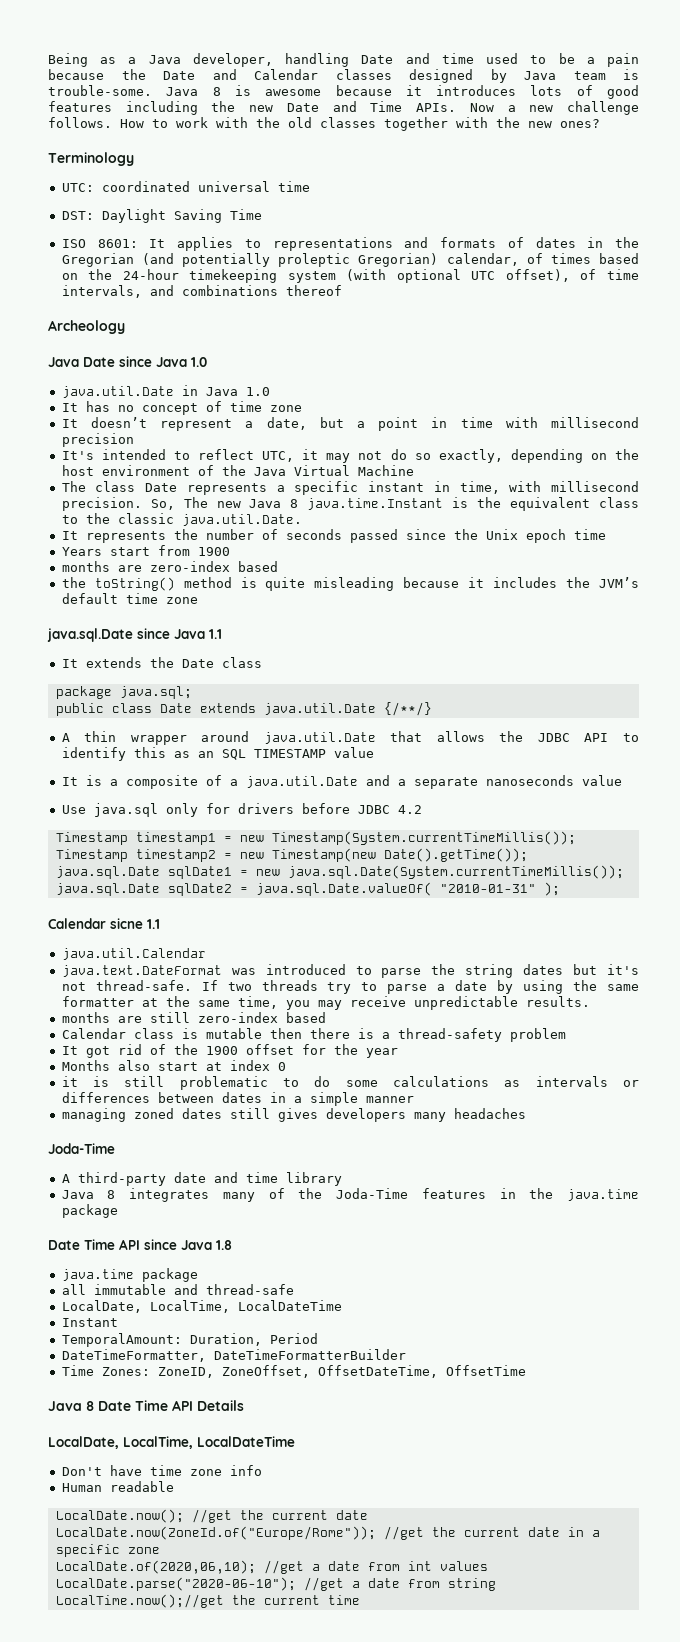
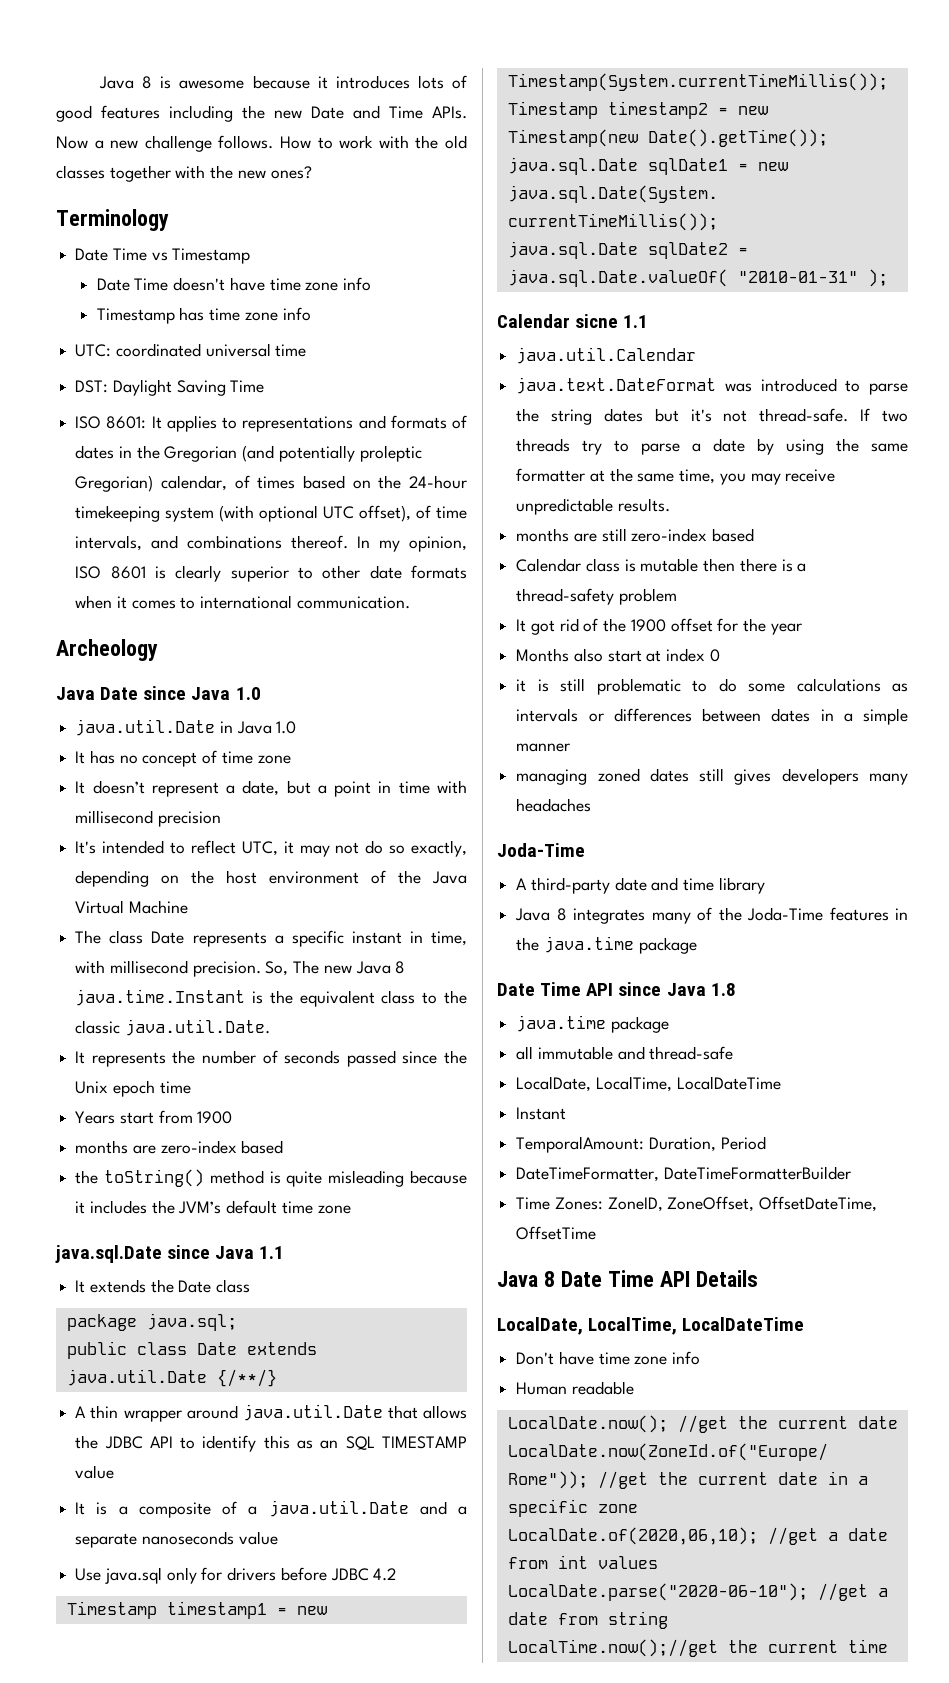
[48,53,639,67] [48,69,639,83] [48,85,152,96] Being as a Java developer, handling Date and time used to be a pain because the Date and Calendar classes designed by Java team is trouble-some. -> (99, 82) none
(134, 159) none -> [75,248,251,264] [96,277,372,291] [96,307,311,324] // Date Time vs Timestamp // Date Time doesn't have time zone info // Timestamp has time zone info
[285,285,342,296] thereof -> [291,535,467,552] [75,565,467,582] [75,595,410,609] thereof. In my opinion, ISO 8601 is clearly superior to other date formats when it comes to international communication.

